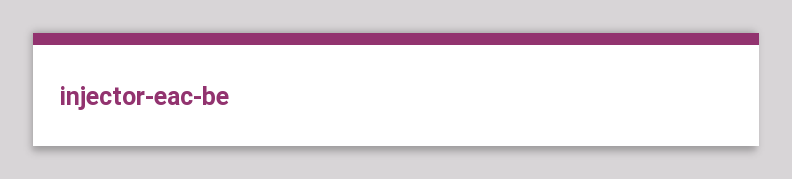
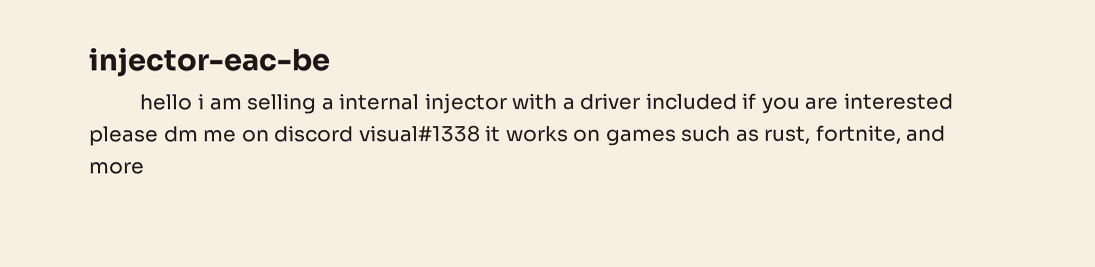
(229, 98) none -> [139,92,953,115] [88,124,947,147] [89,161,145,175] // hello i am selling a internal injector with a driver included if you are interested please dm me on discord visual#1338 it works on games such as rust, fortnite, and more

